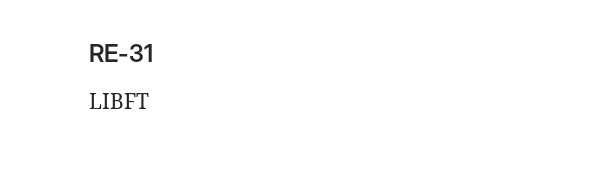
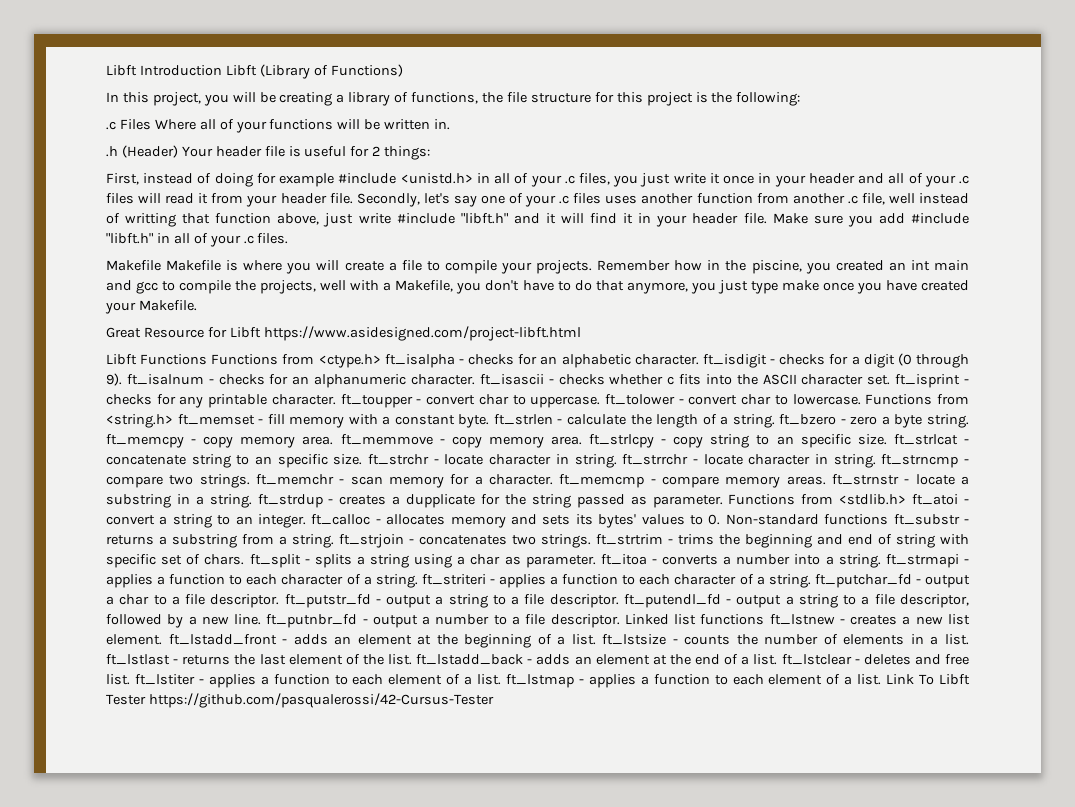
[89,44,153,62] [89,93,149,109] RE-31 // LIBFT -> [106,64,403,79] [106,92,801,106] [106,119,451,133] [106,145,431,160] [106,173,970,187] [106,193,970,207] [106,213,970,227] [106,233,289,247] [106,260,970,274] [106,280,969,294] [105,300,197,314] [106,326,581,341] [106,353,969,368] [106,373,970,388] [106,394,969,408] [106,414,969,428] [106,434,969,448] [106,454,970,468] [106,474,970,488] [106,494,970,508] [106,514,969,528] [106,534,969,548] [106,554,970,568] [106,574,971,588] [106,594,969,608] [106,614,970,628] [106,634,969,648] [106,654,969,665] [106,674,970,688] [106,693,494,708] Libft Introduction Libft (Library of Functions) // In this project, you will be creating a library of functions, the file structure for this project is the following: // .c Files Where all of your functions will be written in. // .h (Header) Your header file is useful for 2 things: // First, instead of doing for example #include <unistd.h> in all of your .c files, you just write it once in your header and all of your .c files will read it from your header file. Secondly, let's say one of your .c files uses another function from another .c file, well instead of writting that function above, just write #include "libft.h" and it will find it in your header file. Make sure you add #include "libft.h" in all of your .c files. // Makefile Makefile is where you will create a file to compile your projects. Remember how in the piscine, you created an int main and gcc to compile the projects, well with a Makefile, you don't have to do that anymore, you just type make once you have created your Makefile. // Great Resource for Libft https://www.asidesigned.com/project-libft.html // Libft Functions Functions from <ctype.h> ft_isalpha - checks for an alphabetic character. ft_isdigit - checks for a digit (0 through 9). ft_isalnum - checks for an alphanumeric character. ft_isascii - checks whether c fits into the ASCII character set. ft_isprint - checks for any printable character. ft_toupper - convert char to uppercase. ft_tolower - convert char to lowercase. Functions from <string.h> ft_memset - fill memory with a constant byte. ft_strlen - calculate the length of a string. ft_bzero - zero a byte string. ft_memcpy - copy memory area. ft_memmove - copy memory area. ft_strlcpy - copy string to an specific size. ft_strlcat - concatenate string to an specific size. ft_strchr - locate character in string. ft_strrchr - locate character in string. ft_strncmp - compare two strings. ft_memchr - scan memory for a character. ft_memcmp - compare memory areas. ft_strnstr - locate a substring in a string. ft_strdup - creates a dupplicate for the string passed as parameter. Functions from <stdlib.h> ft_atoi - convert a string to an integer. ft_calloc - allocates memory and sets its bytes' values to 0. Non-standard functions ft_substr - returns a substring from a string. ft_strjoin - concatenates two strings. ft_strtrim - trims the beginning and end of string with specific set of chars. ft_split - splits a string using a char as parameter. ft_itoa - converts a number into a string. ft_strmapi - applies a function to each character of a string. ft_striteri - applies a function to each character of a string. ft_putchar_fd - output a char to a file descriptor. ft_putstr_fd - output a string to a file descriptor. ft_putendl_fd - output a string to a file descriptor, followed by a new line. ft_putnbr_fd - output a number to a file descriptor. Linked list functions ft_lstnew - creates a new list element. ft_lstadd_front - adds an element at the beginning of a list. ft_lstsize - counts the number of elements in a list. ft_lstlast - returns the last element of the list. ft_lstadd_back - adds an element at the end of a list. ft_lstclear - deletes and free list. ft_lstiter - applies a function to each element of a list. ft_lstmap - applies a function to each element of a list. Link To Libft Tester https://github.com/pasqualerossi/42-Cursus-Tester

